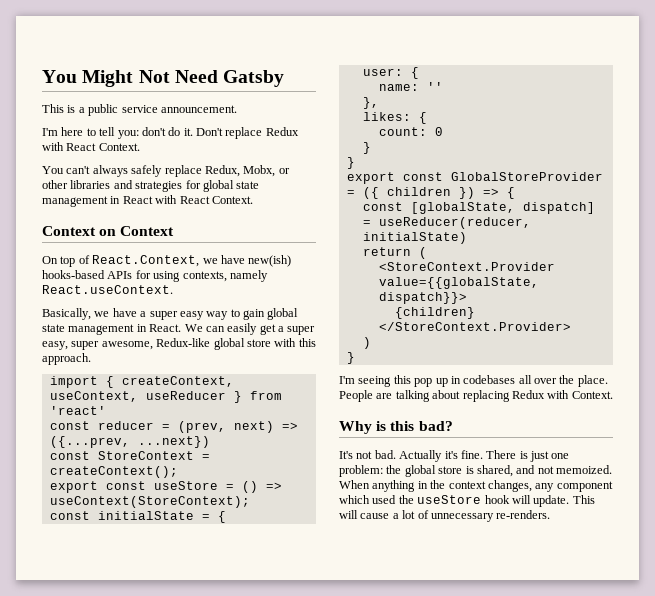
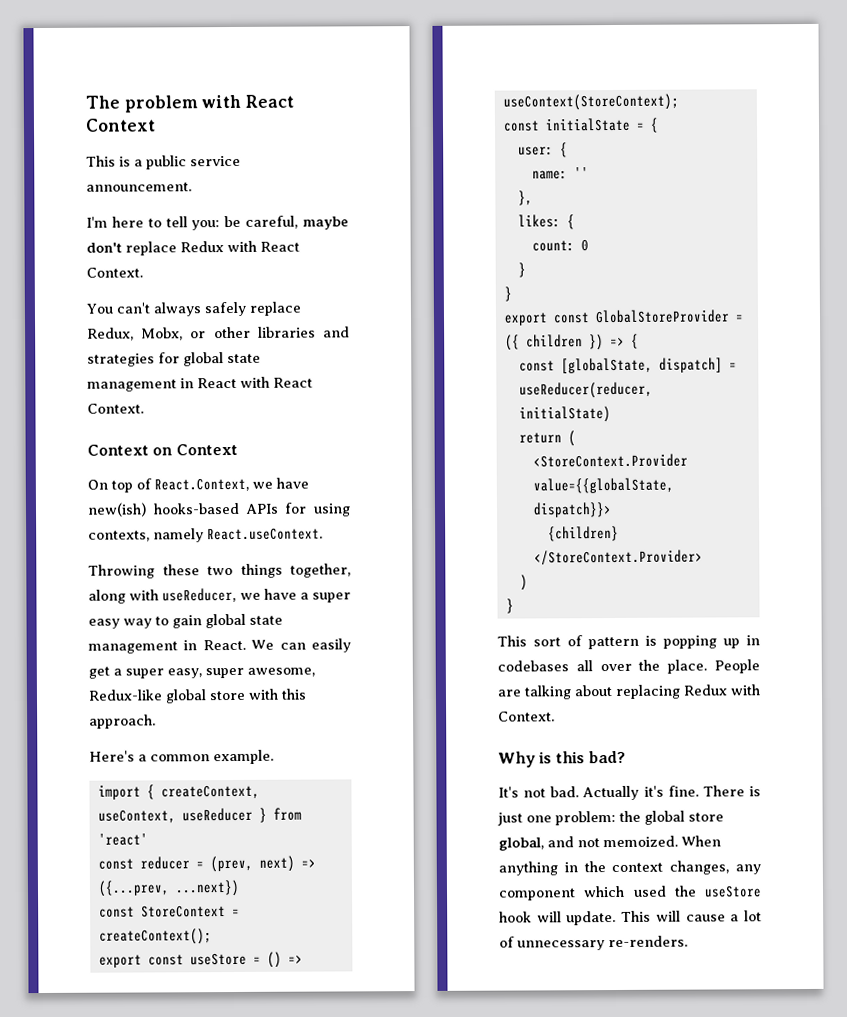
[42,70,285,87] You Might Not Need Gatsby -> [85,94,295,113] [85,118,156,132] The problem with React Context
[141,127,223,136] don't do it. Don't -> [224,215,349,230] [86,242,122,253] be careful, maybe don't
[42,308,91,320] Basically, -> [88,563,351,579] [88,587,237,604] Throwing these two things together, along with useReducer,
(91, 359) none -> [89,749,274,765] // Here's a common example.
[339,375,433,387] I'm seeing this pop -> [497,635,717,650] This sort of pattern is popping
[465,465,513,477] is shared, -> [498,837,544,851] global,

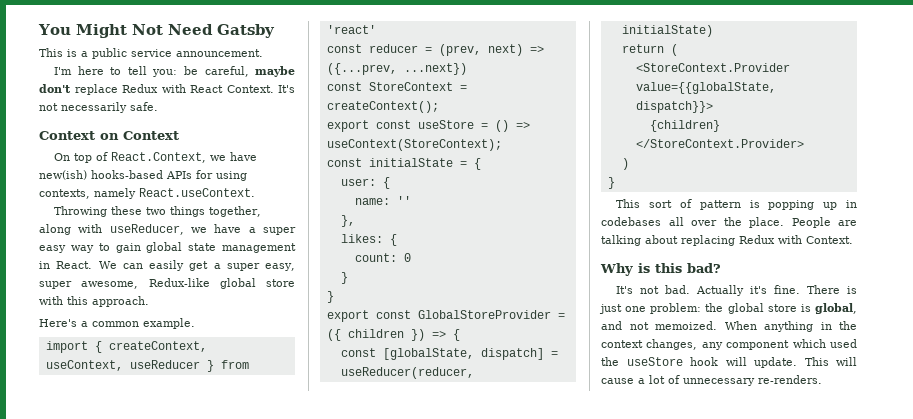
[85,94,295,113] [85,118,156,132] The problem with React Context -> [38,24,275,38] You Might Not Need Gatsby
[86,301,301,317] [87,326,350,341] [87,352,261,367] [87,376,313,392] [87,403,144,414] // You can't always safely replace Redux, Mobx, or other libraries and strategies for global state management in React with React Context. -> [278,85,295,93] [39,102,158,113] It's not necessarily safe.
(724, 817) none -> [800,304,811,312] is

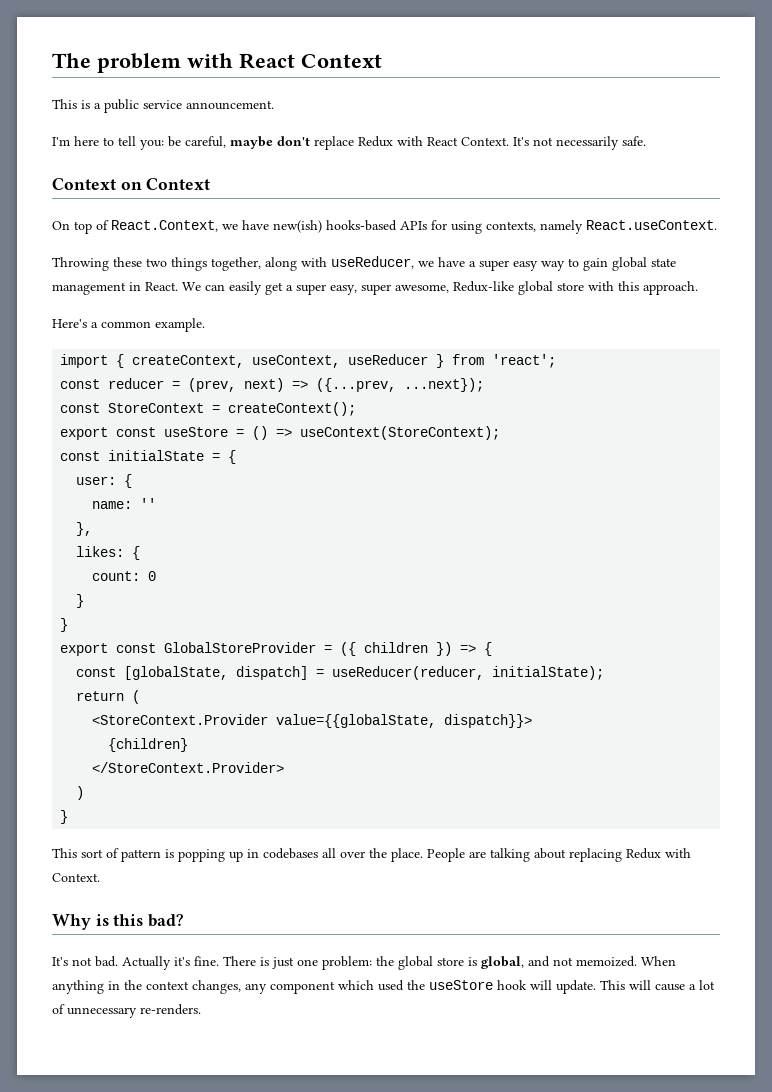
[38,24,275,38] You Might Not Need Gatsby -> [52,53,382,73] The problem with React Context
[326,25,376,34] 'react' -> [492,354,557,368] 'react';
[403,63,467,75] ...next}) -> [404,378,485,392] ...next});
[621,25,713,37] initialState) -> [492,666,605,680] initialState);

